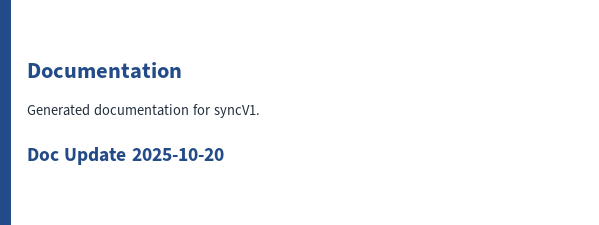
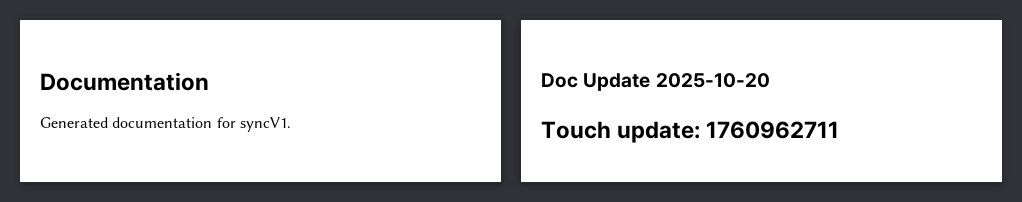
(224, 154) none -> [541,121,840,143] // Touch update: 1760962711

